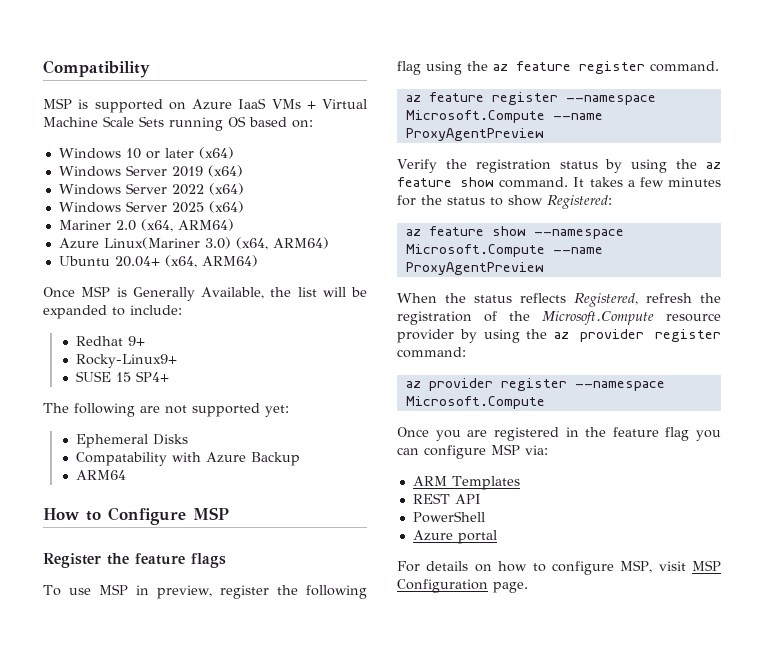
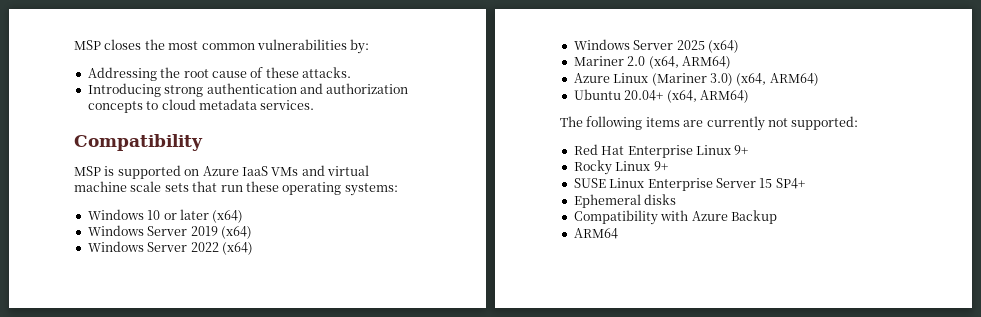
(43, 69) none -> [74,39,370,54] [87,67,351,81] [87,83,409,97] [87,99,315,113] MSP closes the most common vulnerabilities by: // Addressing the root cause of these attacks. // Introducing strong authentication and authorization concepts to cloud metadata services. //
[306,99,367,109] [43,116,313,131] + Virtual Machine Scale Sets running OS based on: -> [301,165,369,176] [74,181,398,196] and virtual machine scale sets that run these operating systems:
[103,237,200,249] Linux(Mariner -> [613,73,707,86] Linux (Mariner
[43,286,367,301] [43,305,182,319] [76,336,146,346] [76,354,178,368] [76,371,170,382] [43,403,289,417] [76,434,189,448] [76,452,301,466] [76,470,127,480] [43,507,229,525] [43,553,226,568] [43,584,367,599] [397,61,719,75] [405,92,656,105] [405,110,603,123] [405,128,544,141] [397,159,721,173] [397,177,721,188] [397,195,612,209] [405,226,624,239] [405,244,603,257] [405,262,544,275] [397,293,721,307] [397,311,721,325] [397,329,721,343] [397,347,466,358] [405,378,665,391] [405,396,545,409] [397,427,721,441] [397,444,548,459] [412,476,520,490] [412,493,481,504] [412,511,485,523] [412,530,497,544] [397,560,721,575] [397,579,528,593] Once MSP is Generally Available, the list will be expanded to include: // Redhat 9+ // Rocky-Linux9+ // SUSE 15 SP4+ // The following are not supported yet: // Ephemeral Disks // Compatability with Azure Backup // ARM64 // How to Configure MSP // Register the feature flags // To use MSP in preview, register the following flag using the az feature register command. // az feature register --namespace Microsoft.Compute --name ProxyAgentPreview // Verify the registration status by using the az feature show command. It takes a few minutes for the status to show Registered: // az feature show --namespace Microsoft.Compute --name ProxyAgentPreview // When the status reflects Registered, refresh the registration of the Microsoft.Compute resource provider by using the az provider register command: // az provider register --namespace Microsoft.Compute // Once you are registered in the feature flag you can configure MSP via: // ARM Templates // REST API // PowerShell // Azure portal // For details on how to configure MSP, visit MSP Configuration page. -> [560,116,859,131] [573,144,749,158] [573,160,668,175] [573,178,805,191] [573,194,677,208] [573,210,777,225] [573,228,618,239] The following items are currently not supported: // Red Hat Enterprise Linux 9+ // Rocky Linux 9+ // SUSE Linux Enterprise Server 15 SP4+ // Ephemeral disks // Compatibility with Azure Backup // ARM64

